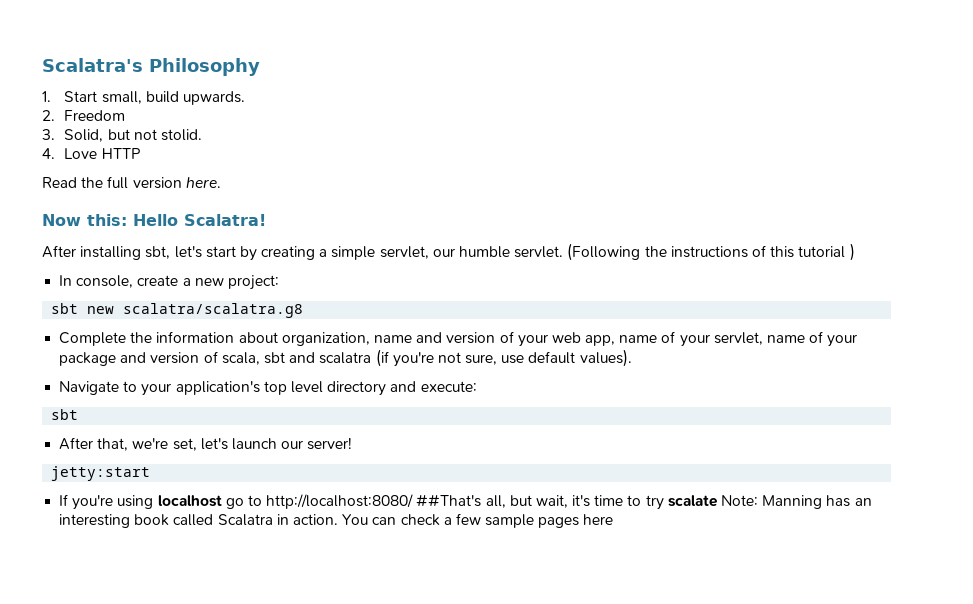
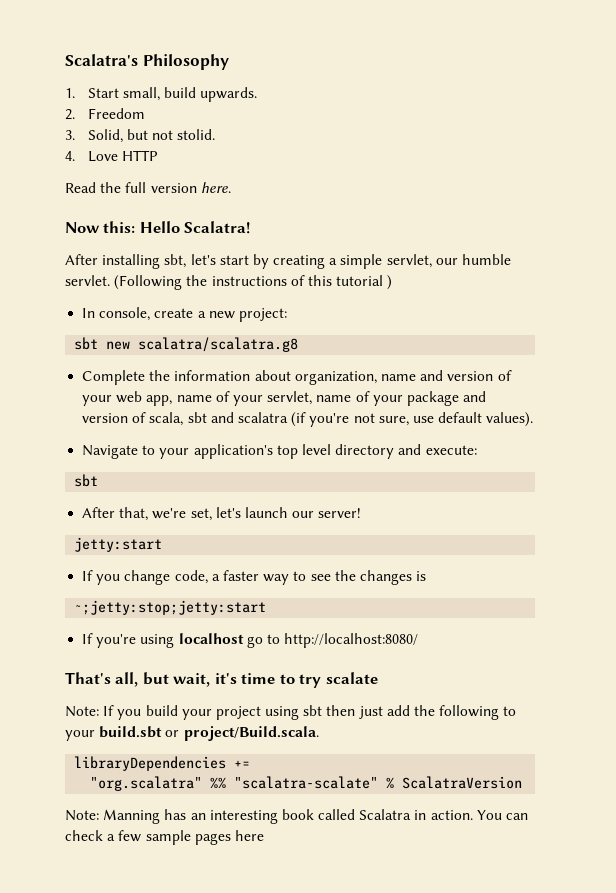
(151, 473) none -> [82,570,427,585] [74,600,267,615] // If you change code, a faster way to see the changes is // ~;jetty:stop;jetty:start
[416,494,482,507] ##That's -> [65,672,111,684] // That's
(717, 501) none -> [65,705,517,720] [65,726,319,741] [74,756,251,771] [90,776,523,791] // Note: If you build your project using sbt then just add the following to your build.sbt or project/Build.scala. // libraryDependencies += // "org.scalatra" %% "scalatra-scalate" % ScalatraVersion //

